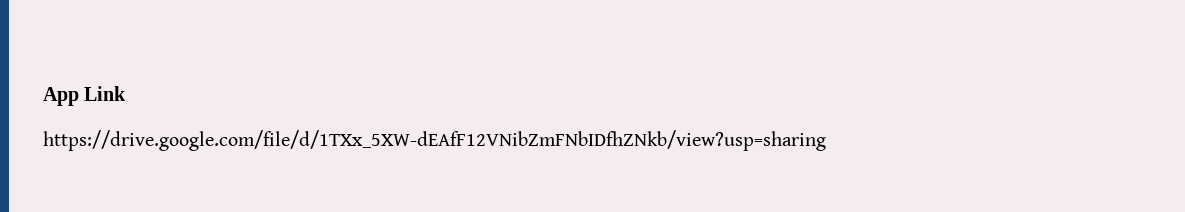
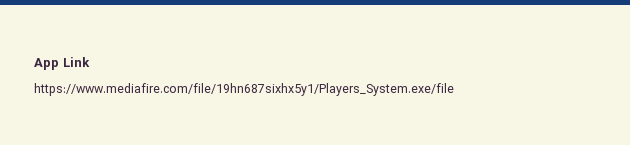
[43,130,826,151] https://drive.google.com/file/d/1TXx_5XW-dEAfF12VNibZmFNbIDfhZNkb/view?usp=sharing -> [34,83,454,96] https://www.mediafire.com/file/19hn687sixhx5y1/Players_System.exe/file

